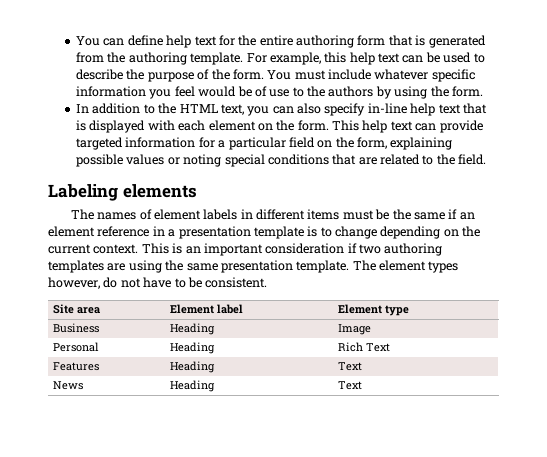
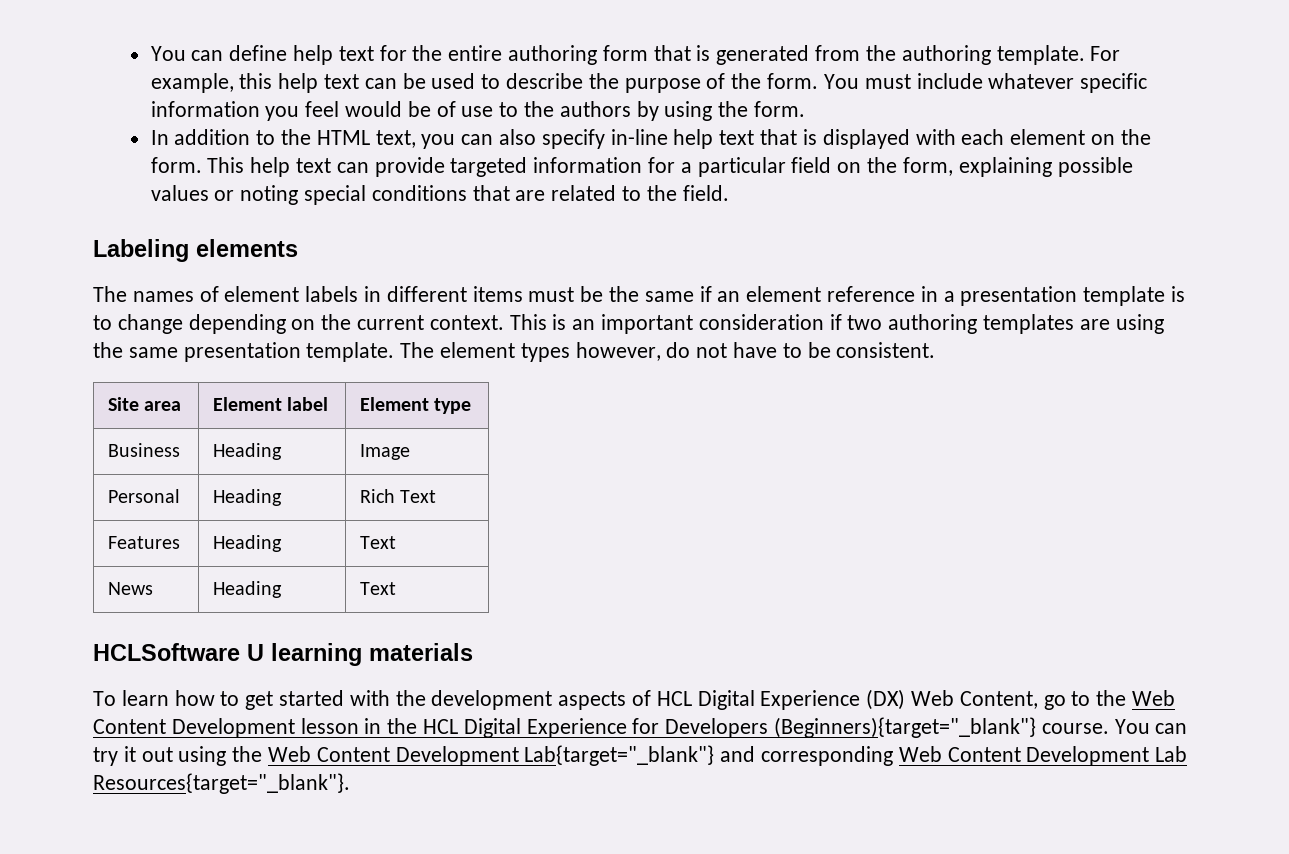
(363, 385) none -> [93,643,473,666] [93,689,1176,710] [93,717,1188,738] [93,745,1188,766] [93,773,350,794] // HCLSoftware U learning materials // To learn how to get started with the development aspects of HCL Digital Experience (DX) Web Content, go to the Web Content Development lesson in the HCL Digital Experience for Developers (Beginners){target="_blank"} course. You can try it out using the Web Content Development Lab{target="_blank"} and corresponding Web Content Development Lab Resources{target="_blank"}.

